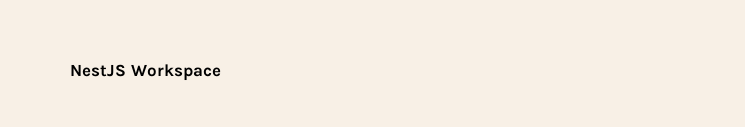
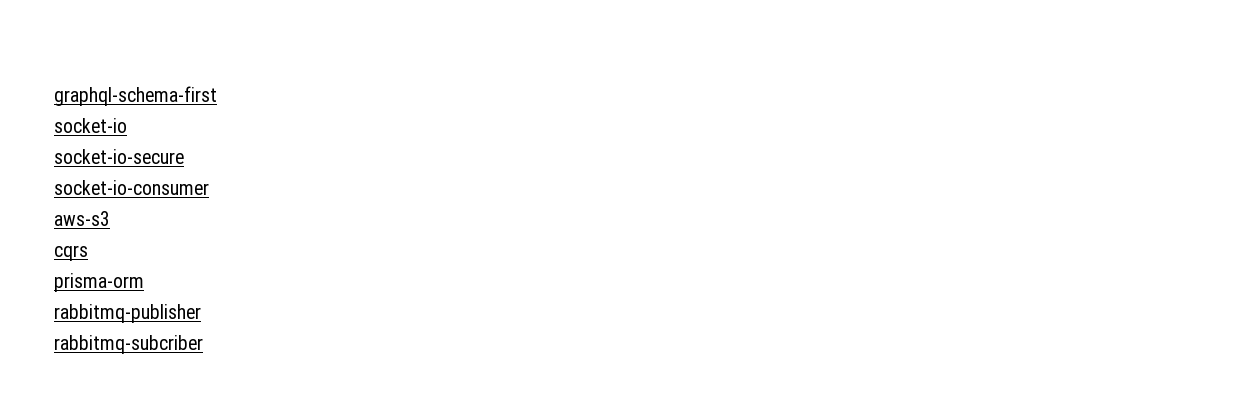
[70,64,221,81] NestJS Workspace -> [54,86,217,106] [54,118,127,133] [54,149,184,164] [54,180,209,195] [54,211,110,226] [54,245,88,261] [54,273,144,292] [54,304,201,323] [54,335,203,354] graphql-schema-first // socket-io // socket-io-secure // socket-io-consumer // aws-s3 // cqrs // prisma-orm // rabbitmq-publisher // rabbitmq-subcriber

